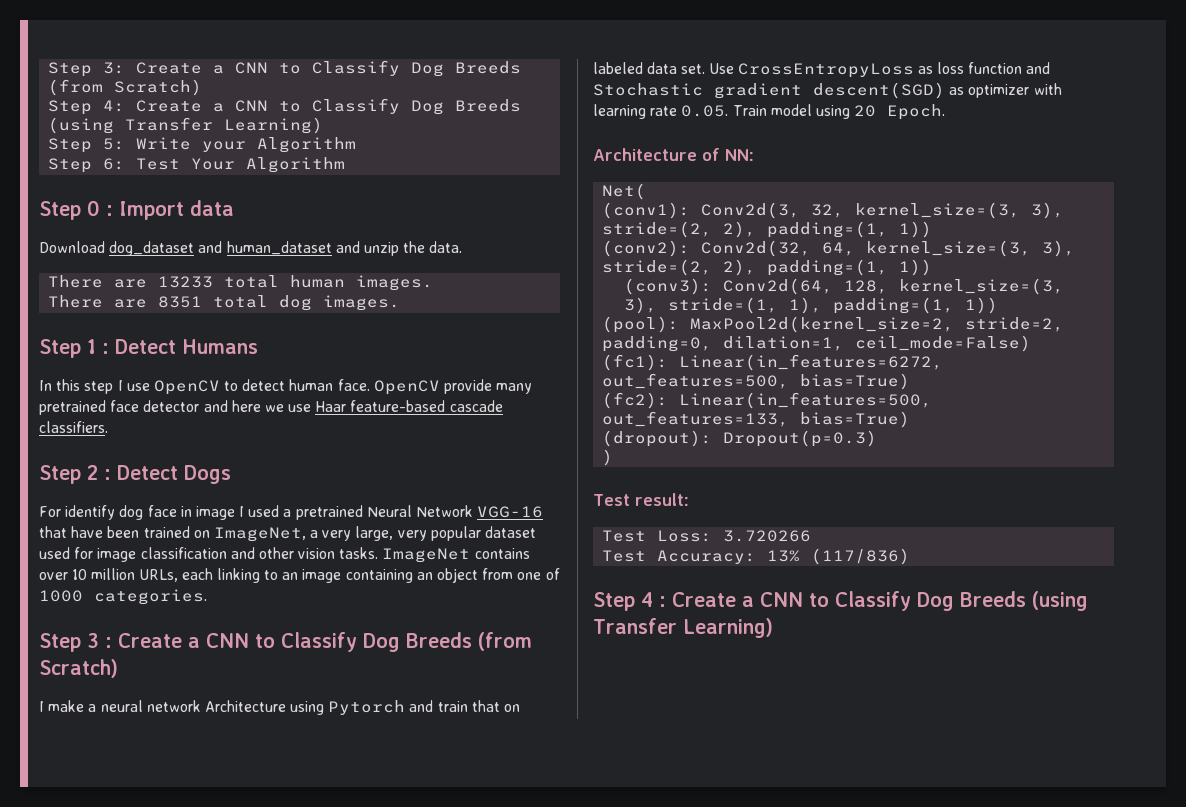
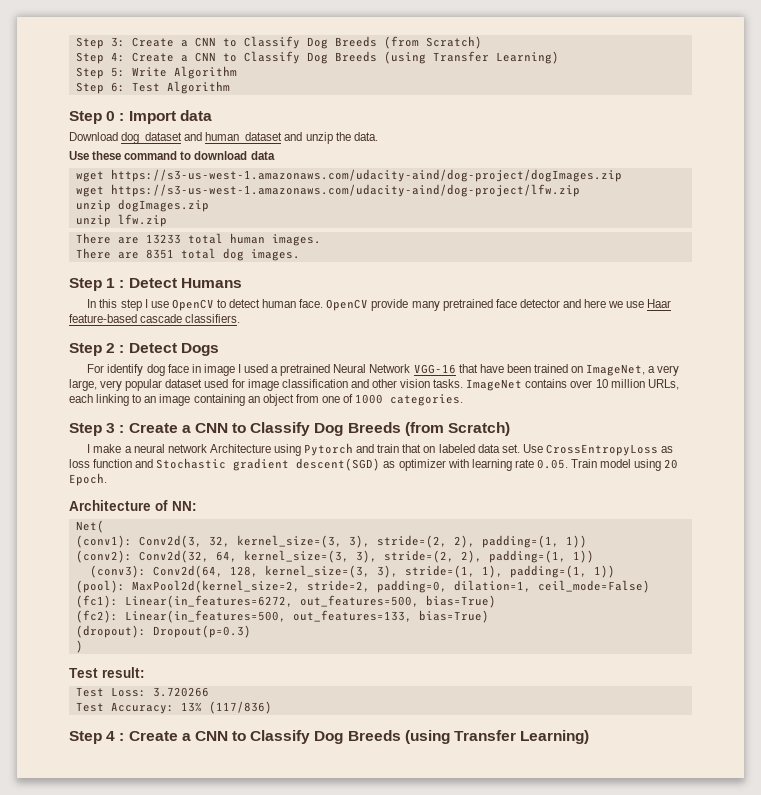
[202,141,247,152] your -> (167, 72) none
[191,158,236,170] Your -> (160, 87) none
(463, 247) none -> [69,151,275,160] [75,169,622,182] [75,184,580,197] [75,199,209,212] [75,214,167,227] // Use these command to download data // wget https://s3-us-west-1.amazonaws.com/udacity-aind/dog-project/dogImages.zip // wget https://s3-us-west-1.amazonaws.com/udacity-aind/dog-project/lfw.zip // unzip dogImages.zip // unzip lfw.zip

